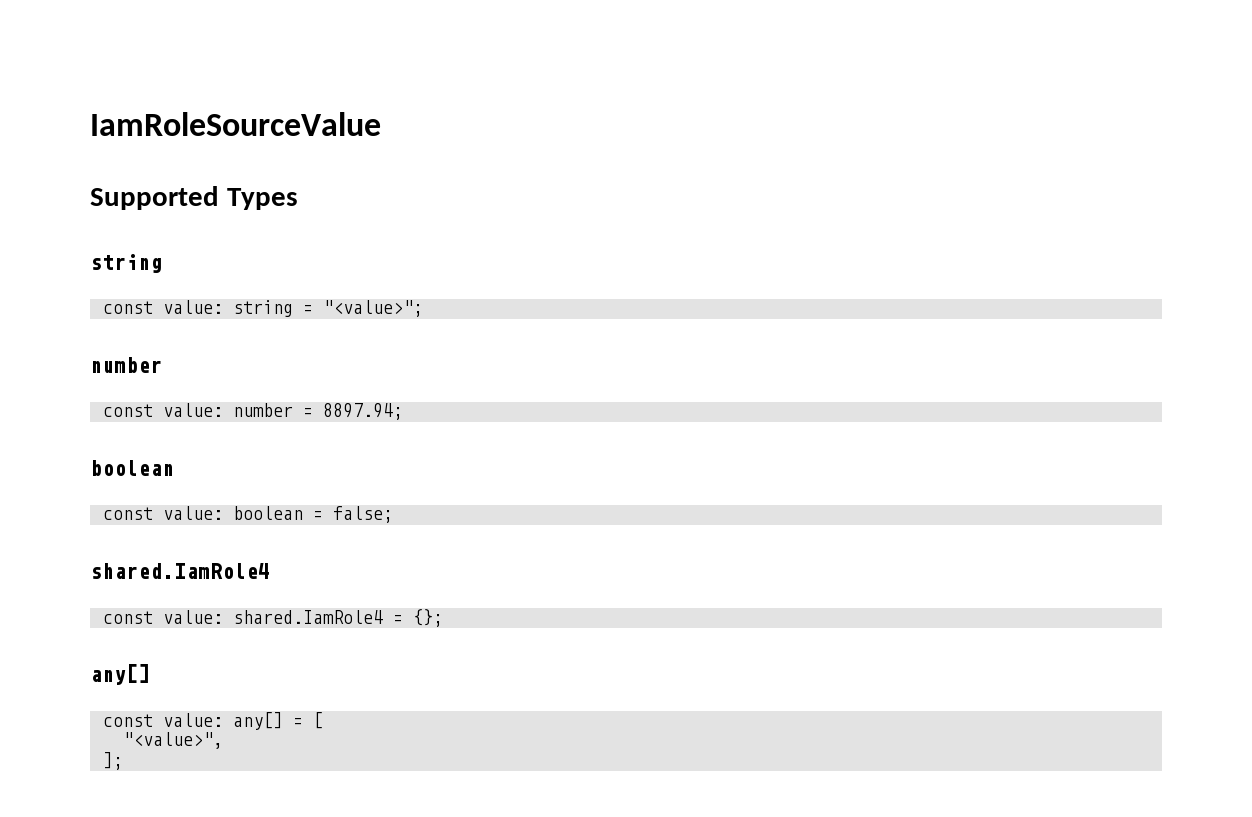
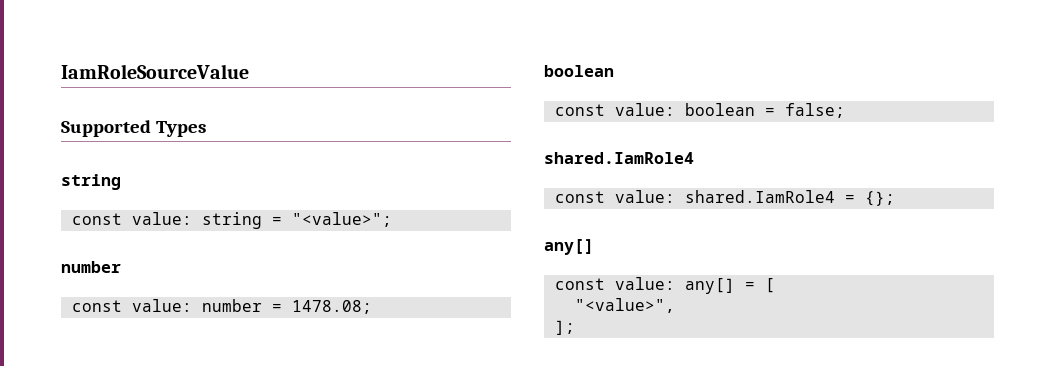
[322,403,403,420] 8897.94; -> [291,300,372,314] 1478.08;

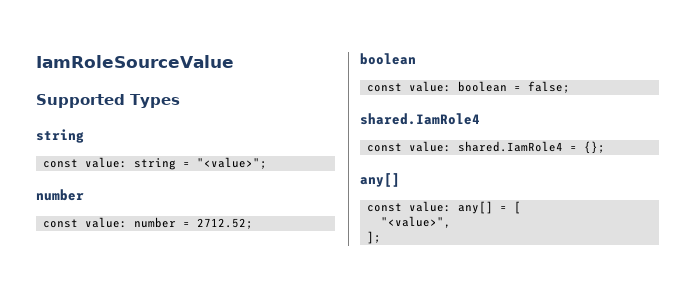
[291,300,372,314] 1478.08; -> [196,218,253,229] 2712.52;

